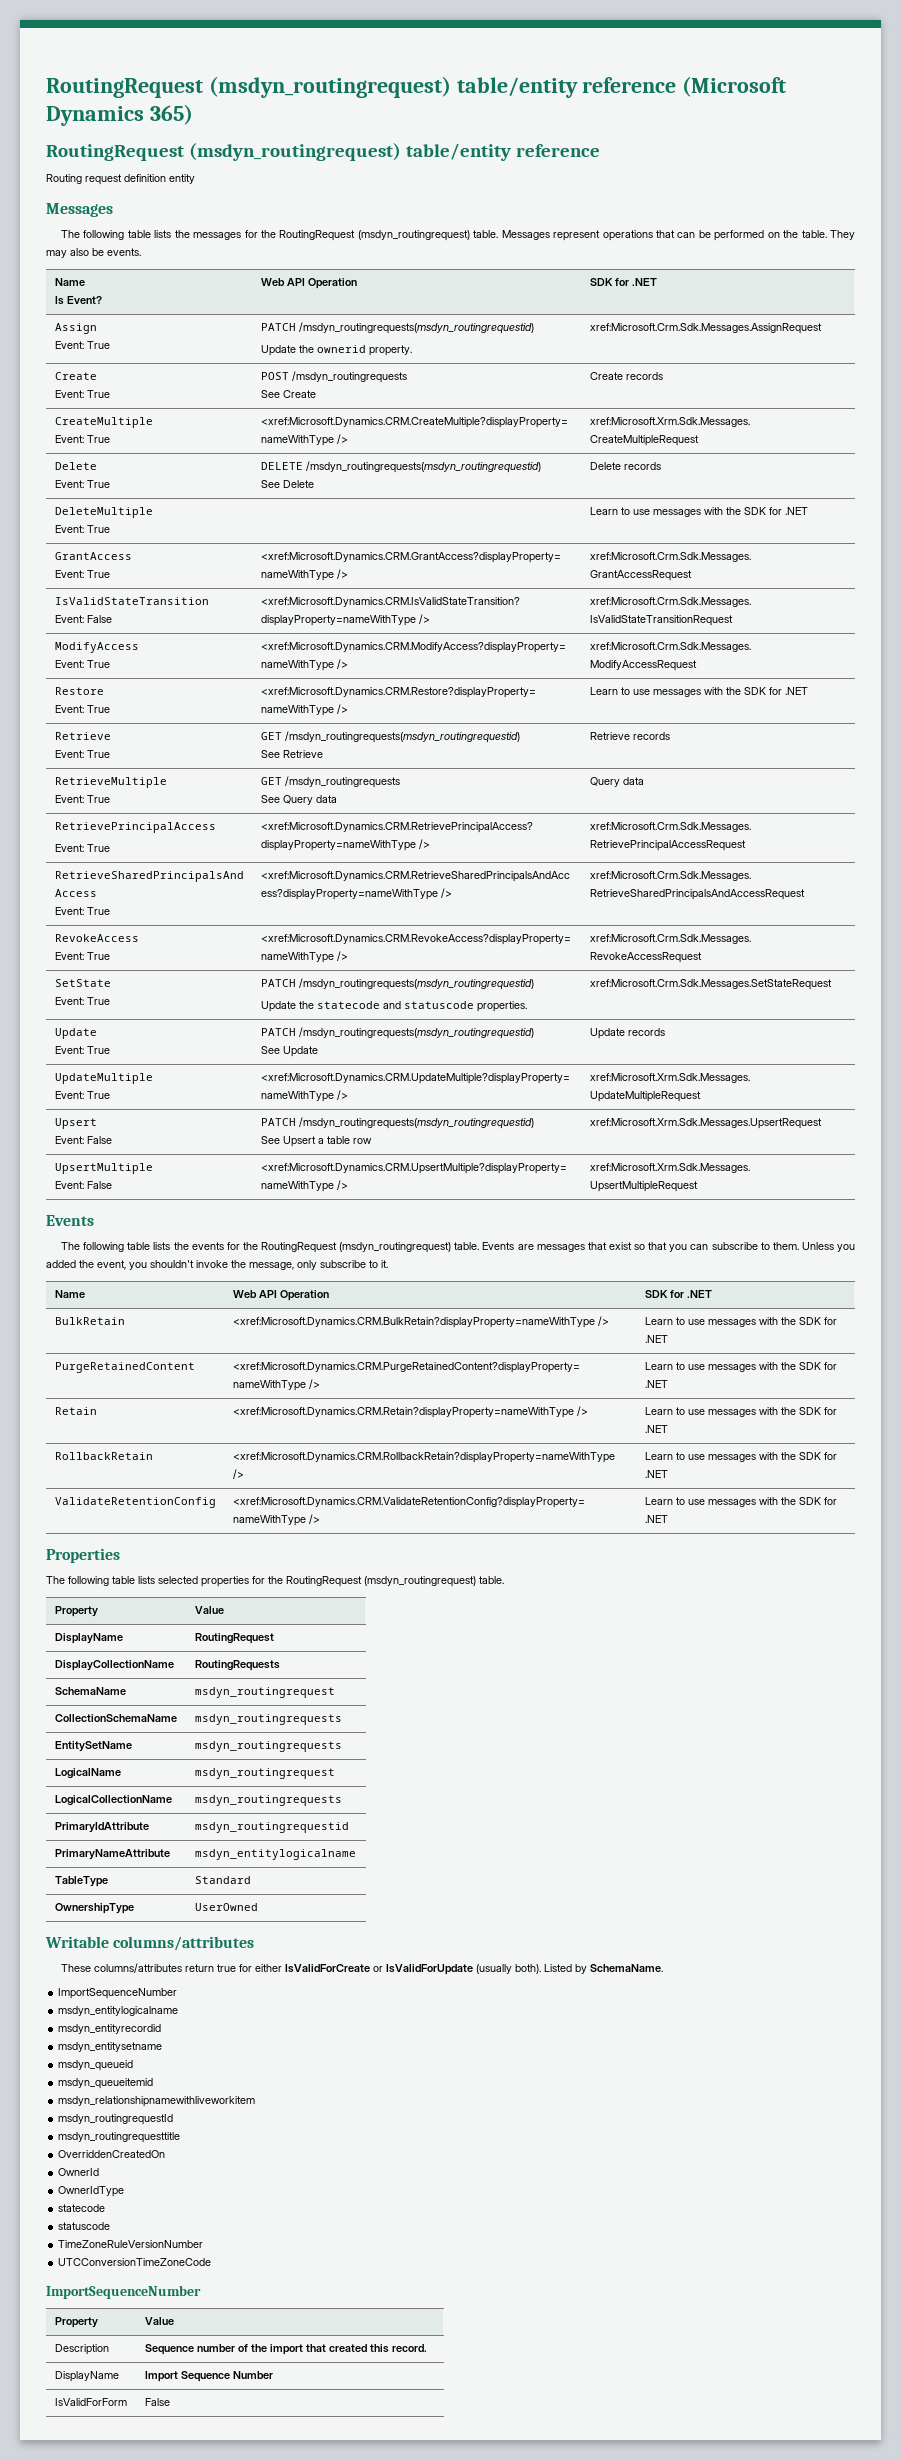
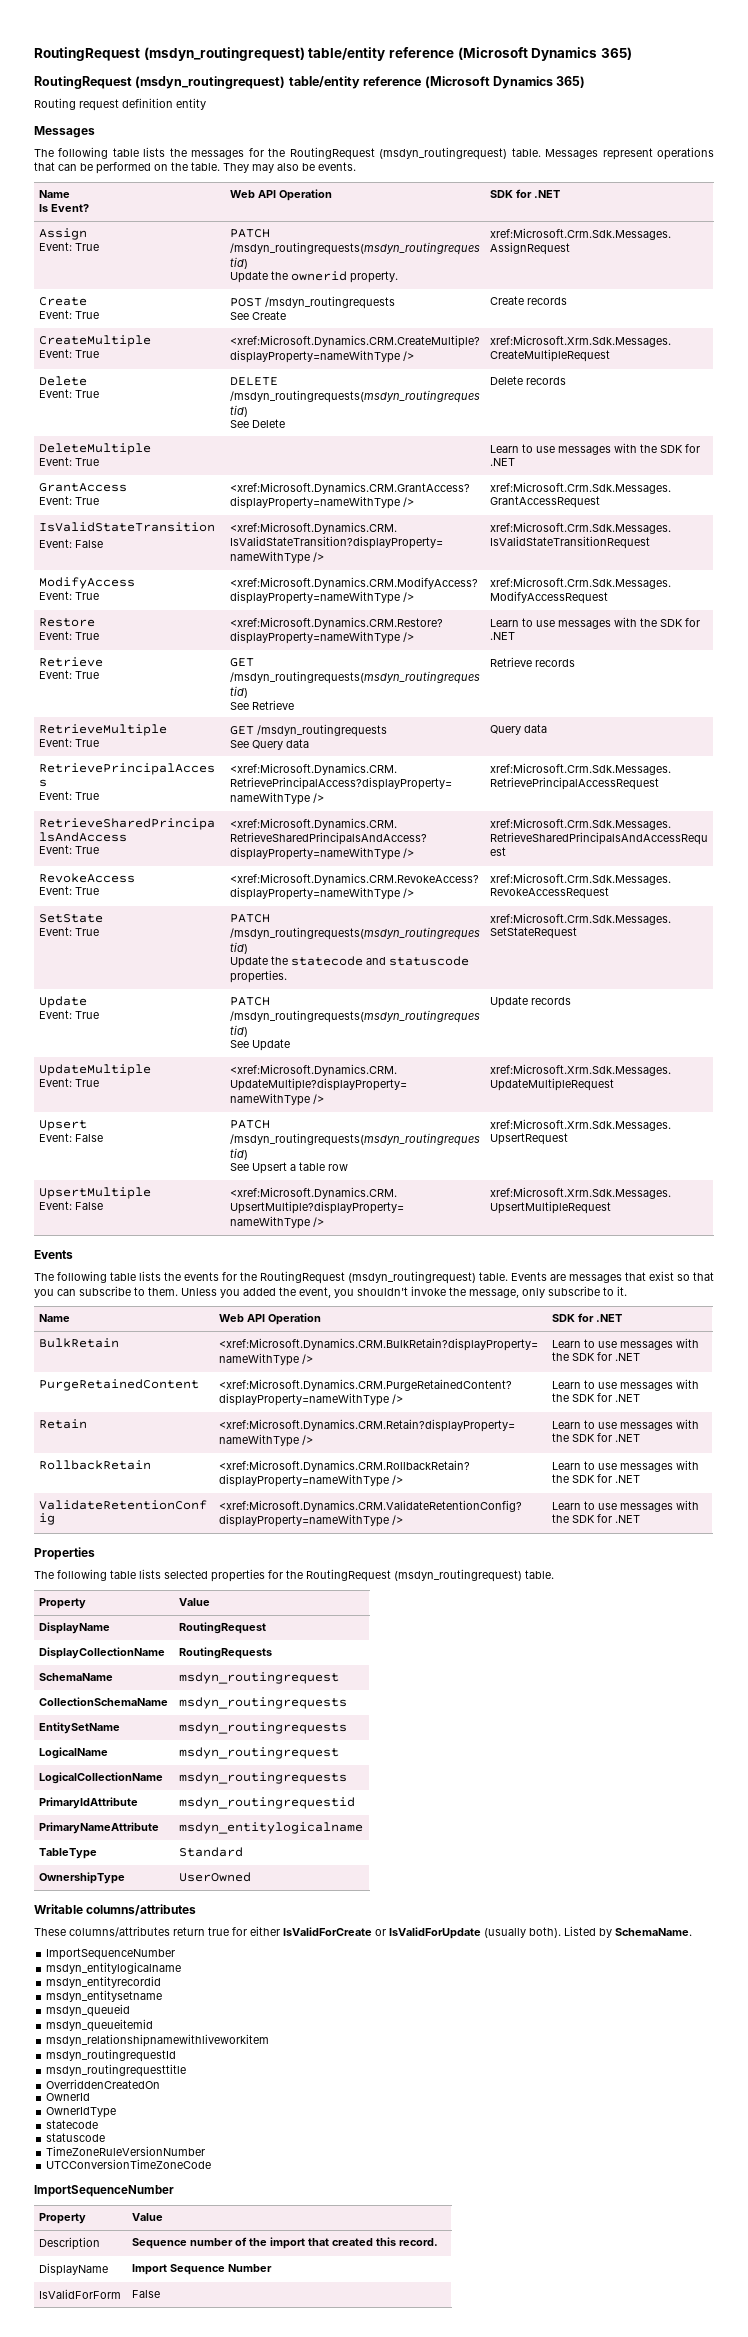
(600, 150) none -> [424,76,586,89] (Microsoft Dynamics 365)

